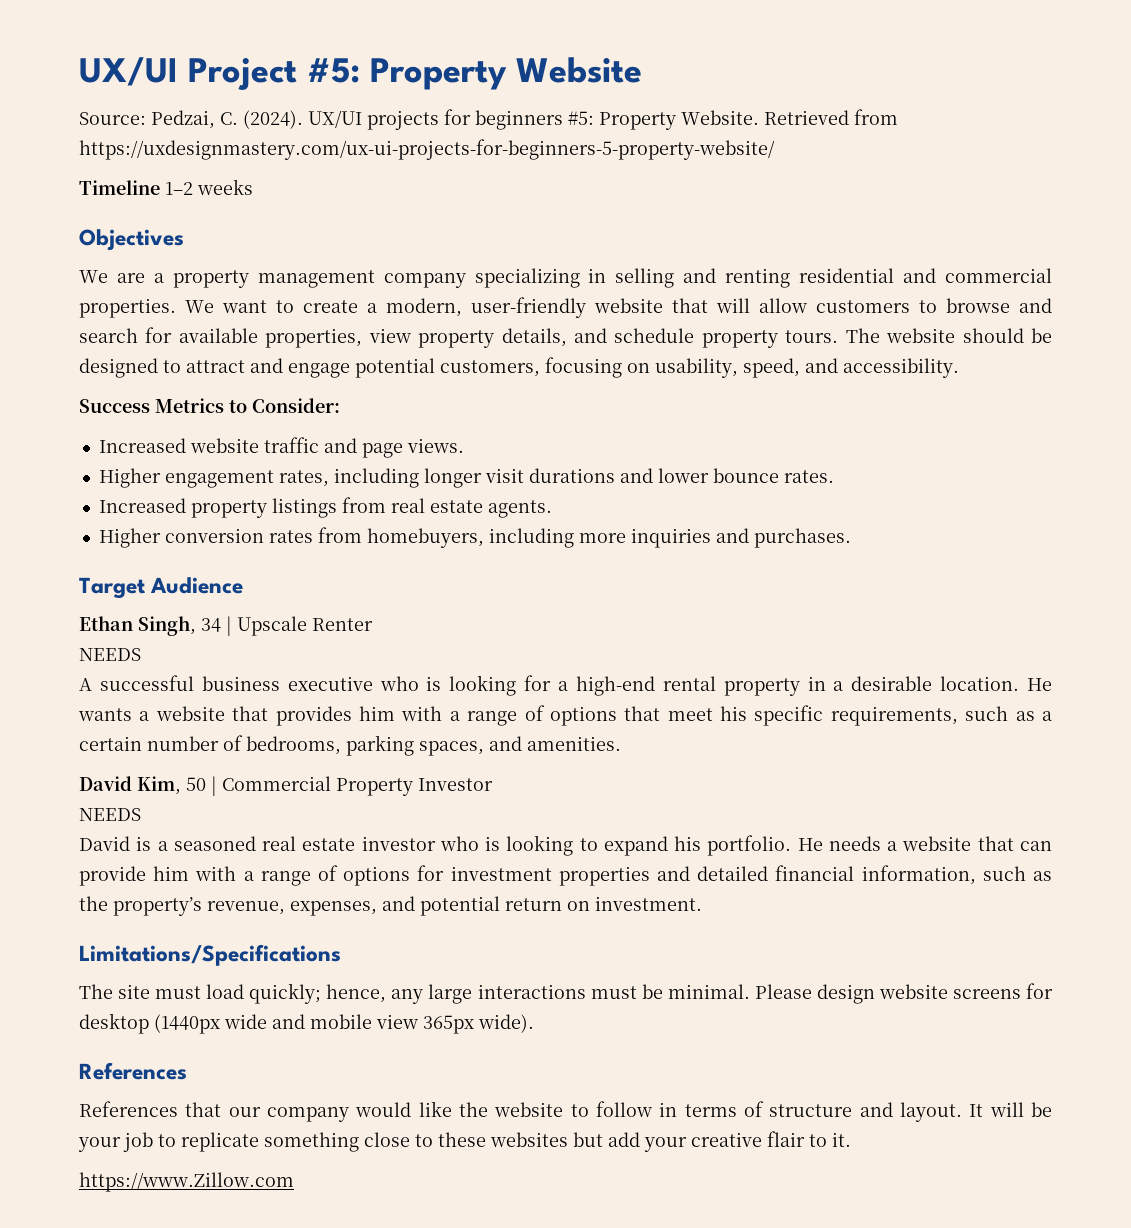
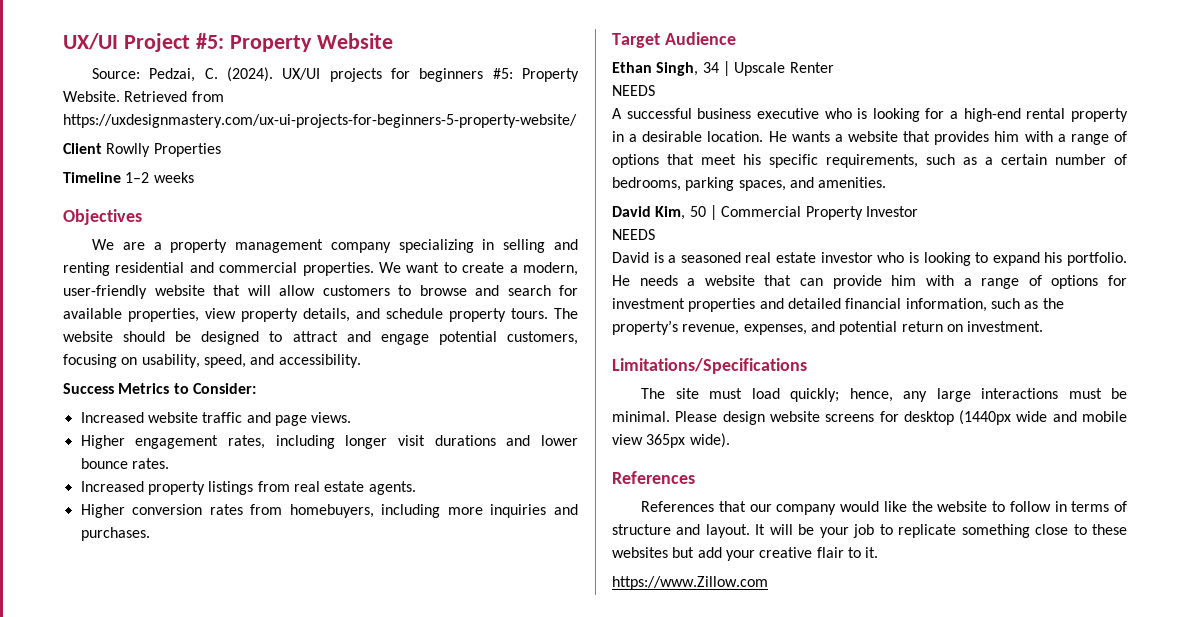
(775, 149) none -> [63,143,221,157] // Client Rowlly Properties

